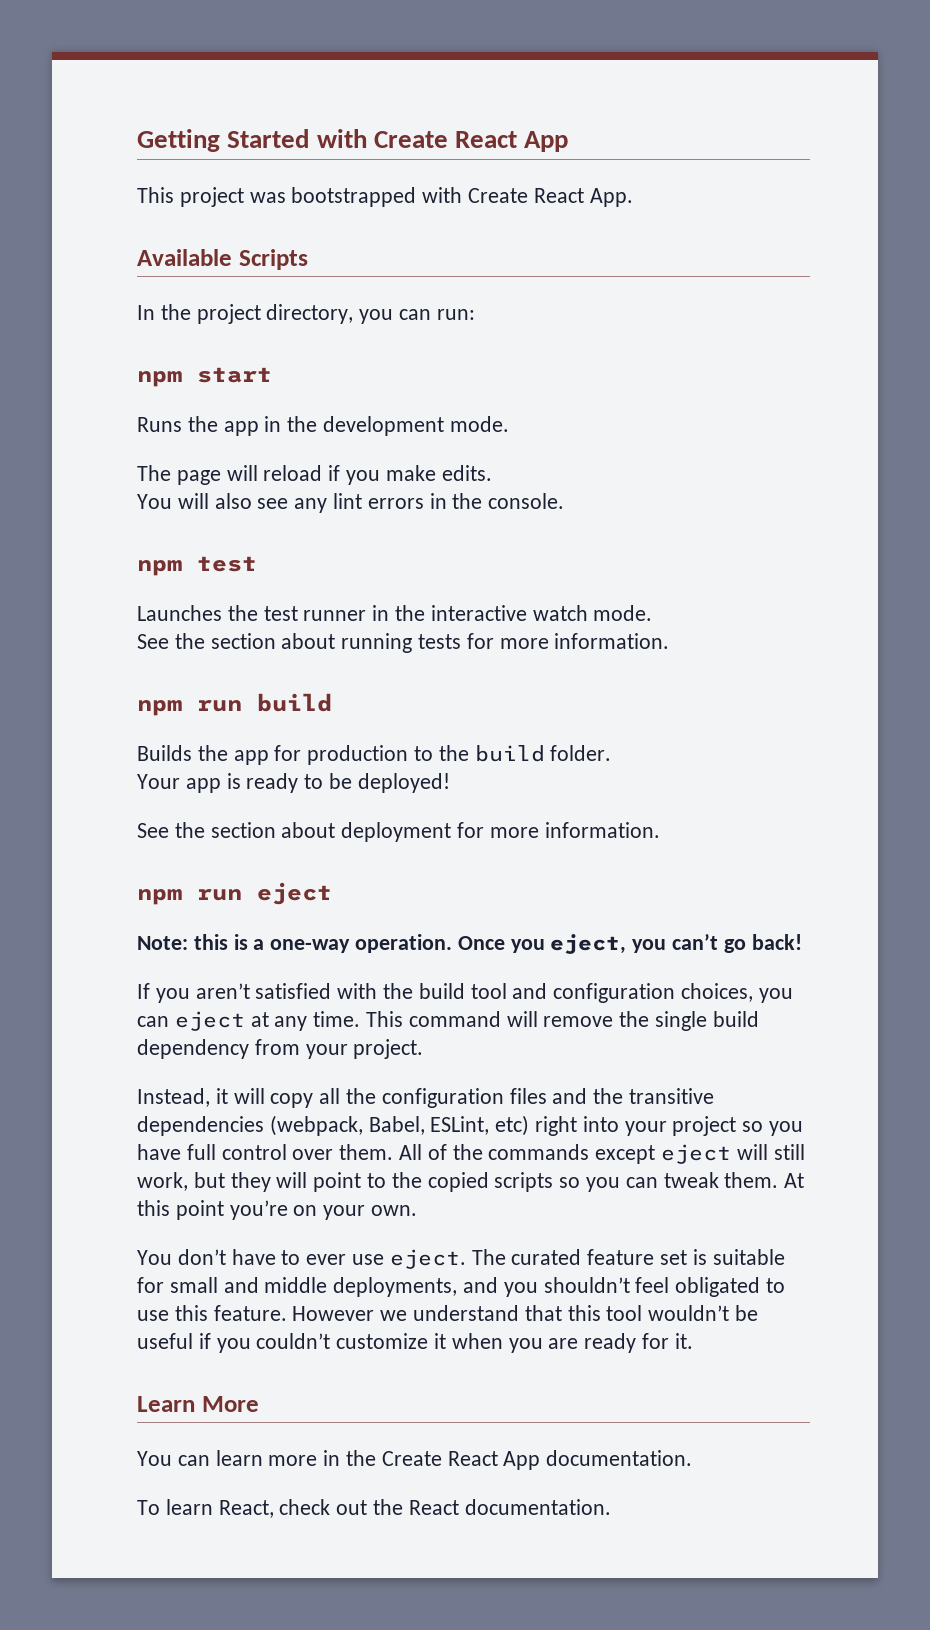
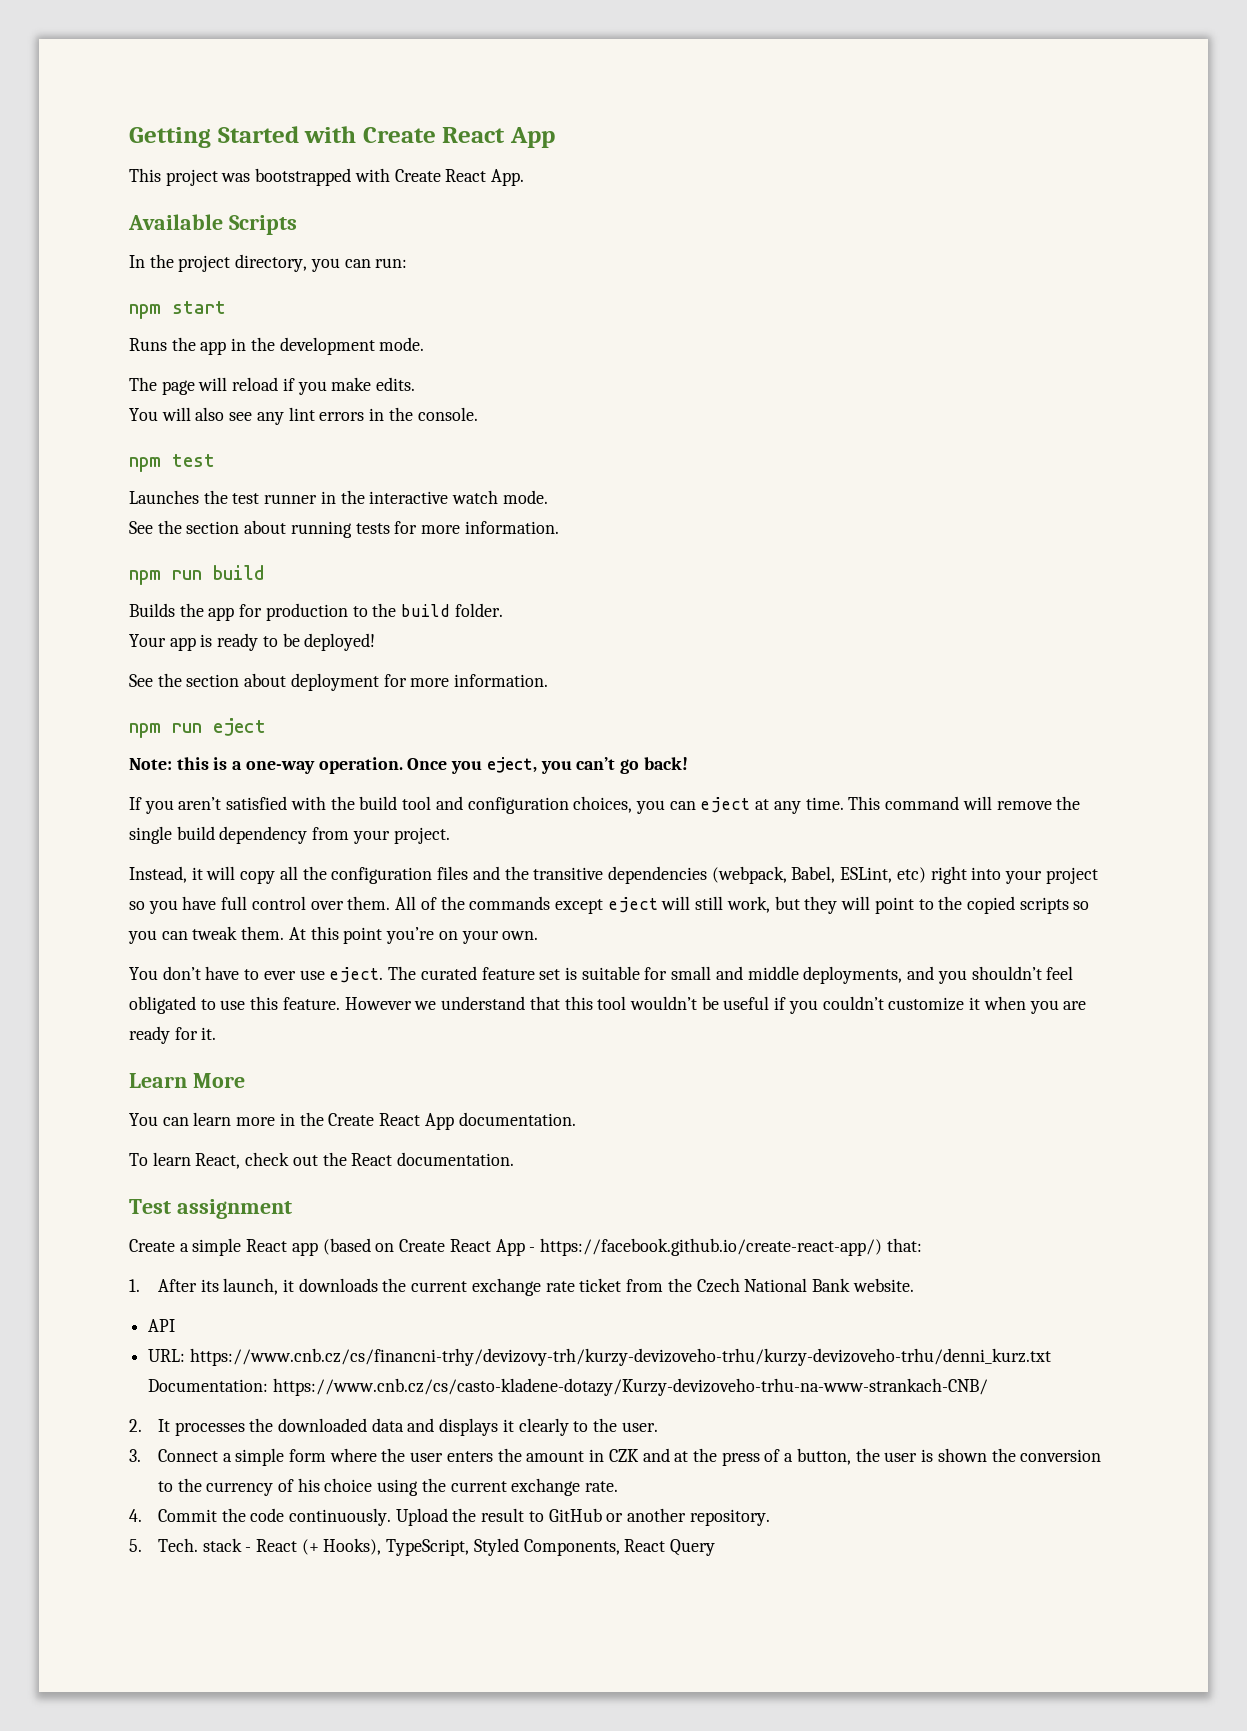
(611, 1507) none -> [129,1199,292,1219] [129,1238,922,1256] [129,1278,914,1296] [148,1319,176,1332] [148,1348,1051,1366] [148,1378,988,1396] [129,1418,658,1436] [129,1448,1102,1466] [157,1478,619,1496] [129,1508,770,1526] [129,1538,716,1556] // Test assignment // Create a simple React app (based on Create React App - https://facebook.github.io/create-react-app/) that: // 1. After its launch, it downloads the current exchange rate ticket from the Czech National Bank website. // API // URL: https://www.cnb.cz/cs/financni-trhy/devizovy-trh/kurzy-devizoveho-trhu/kurzy-devizoveho-trhu/denni_kurz.txt Documentation: https://www.cnb.cz/cs/casto-kladene-dotazy/Kurzy-devizoveho-trhu-na-www-strankach-CNB/ // 2. It processes the downloaded data and displays it clearly to the user. // 3. Connect a simple form where the user enters the amount in CZK and at the press of a button, the user is shown the conversion to the currency of his choice using the current exchange rate. // 4. Commit the code continuously. Upload the result to GitHub or another repository. // 5. Tech. stack - React (+ Hooks), TypeScript, Styled Components, React Query

